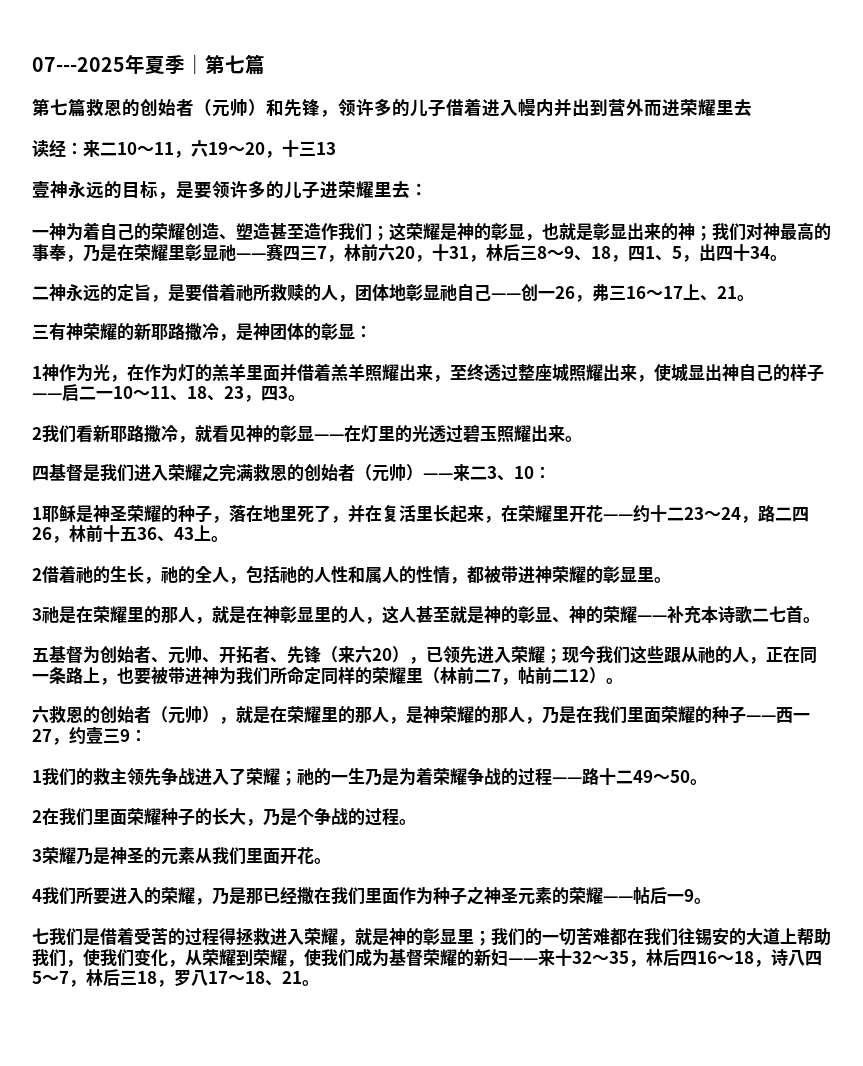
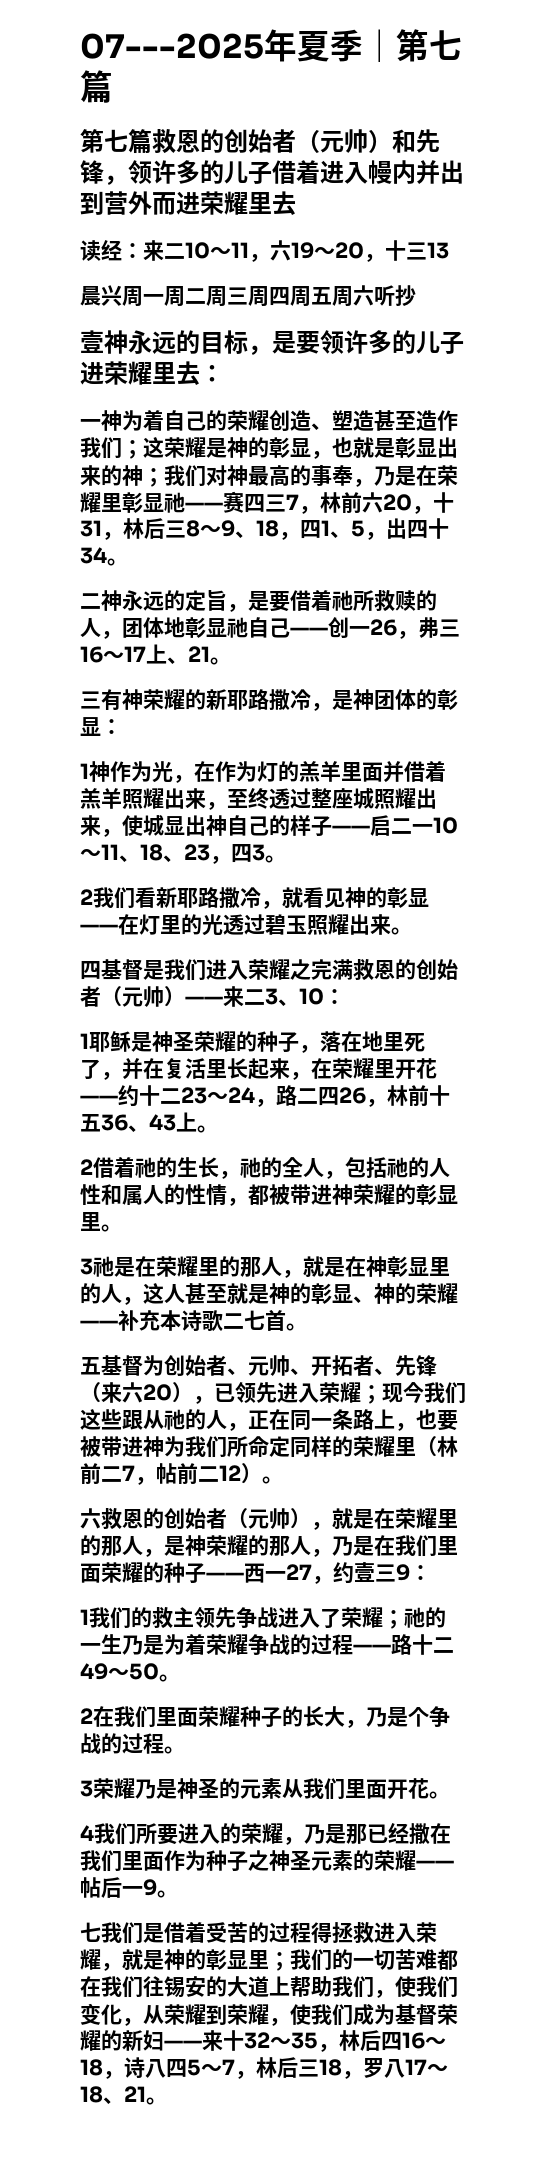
(336, 148) none -> [80,285,416,306] // 晨兴周一周二周三周四周五周六听抄

